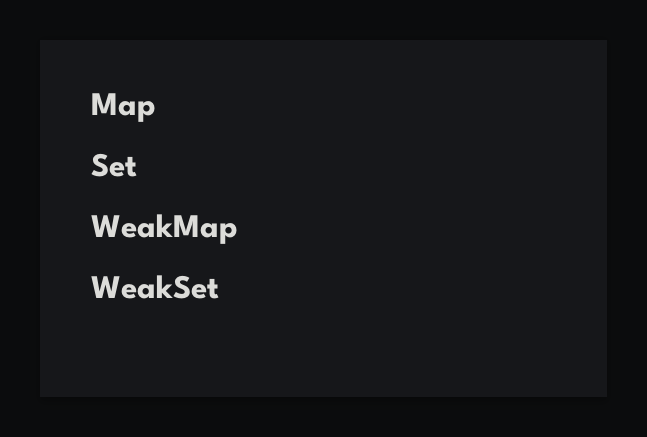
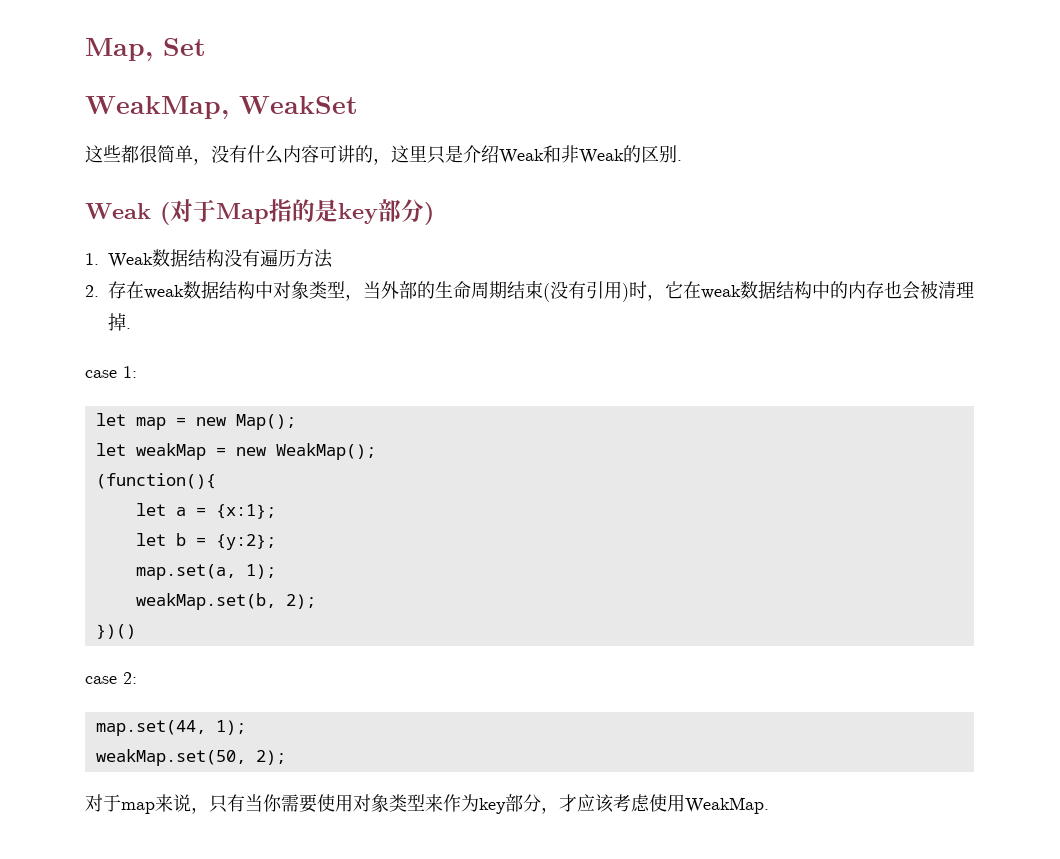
[91,93,156,122] Map // -> [85,38,153,61] Map,
[91,214,238,244] [91,275,219,299] WeakMap // WeakSet -> [85,96,358,119] [85,145,682,165] [85,199,434,225] [85,249,333,268] [85,281,974,302] [108,313,131,331] [85,366,137,378] [95,413,296,430] [95,443,376,460] [95,473,216,489] [135,503,276,519] [135,533,276,550] [135,564,276,580] [135,593,316,610] [95,624,136,639] [85,672,137,684] [95,720,246,736] [95,749,286,766] [85,794,769,814] WeakMap, WeakSet // 这些都很简单，没有什么内容可讲的，这里只是介绍Weak和非Weak的区别. // Weak (对于Map指的是key部分) // 1. Weak数据结构没有遍历方法 // 2.存在weak数据结构中对象类型，当外部的生命周期结束(没有引用)时，它在weak数据结构中的内存也会被清理掉. // case 1: // let map = new Map(); // let weakMap = new WeakMap(); // (function(){ // let a = {x:1}; // let b = {y:2}; // map.set(a, 1); // weakMap.set(b, 2); // })() // case 2: // map.set(44, 1); // weakMap.set(50, 2); // 对于map来说，只有当你需要使用对象类型来作为key部分，才应该考虑使用WeakMap.

